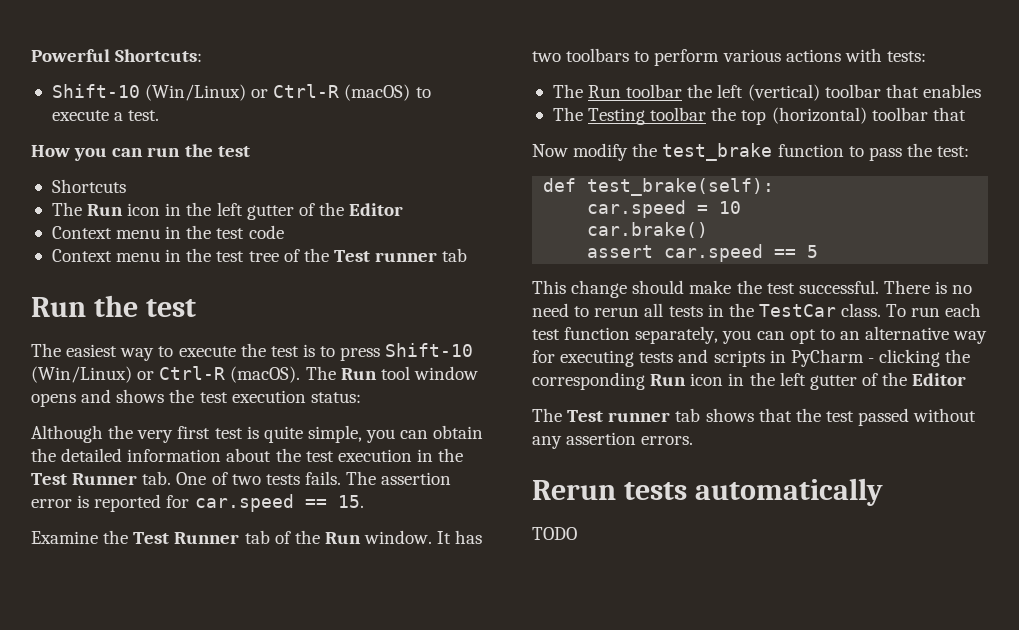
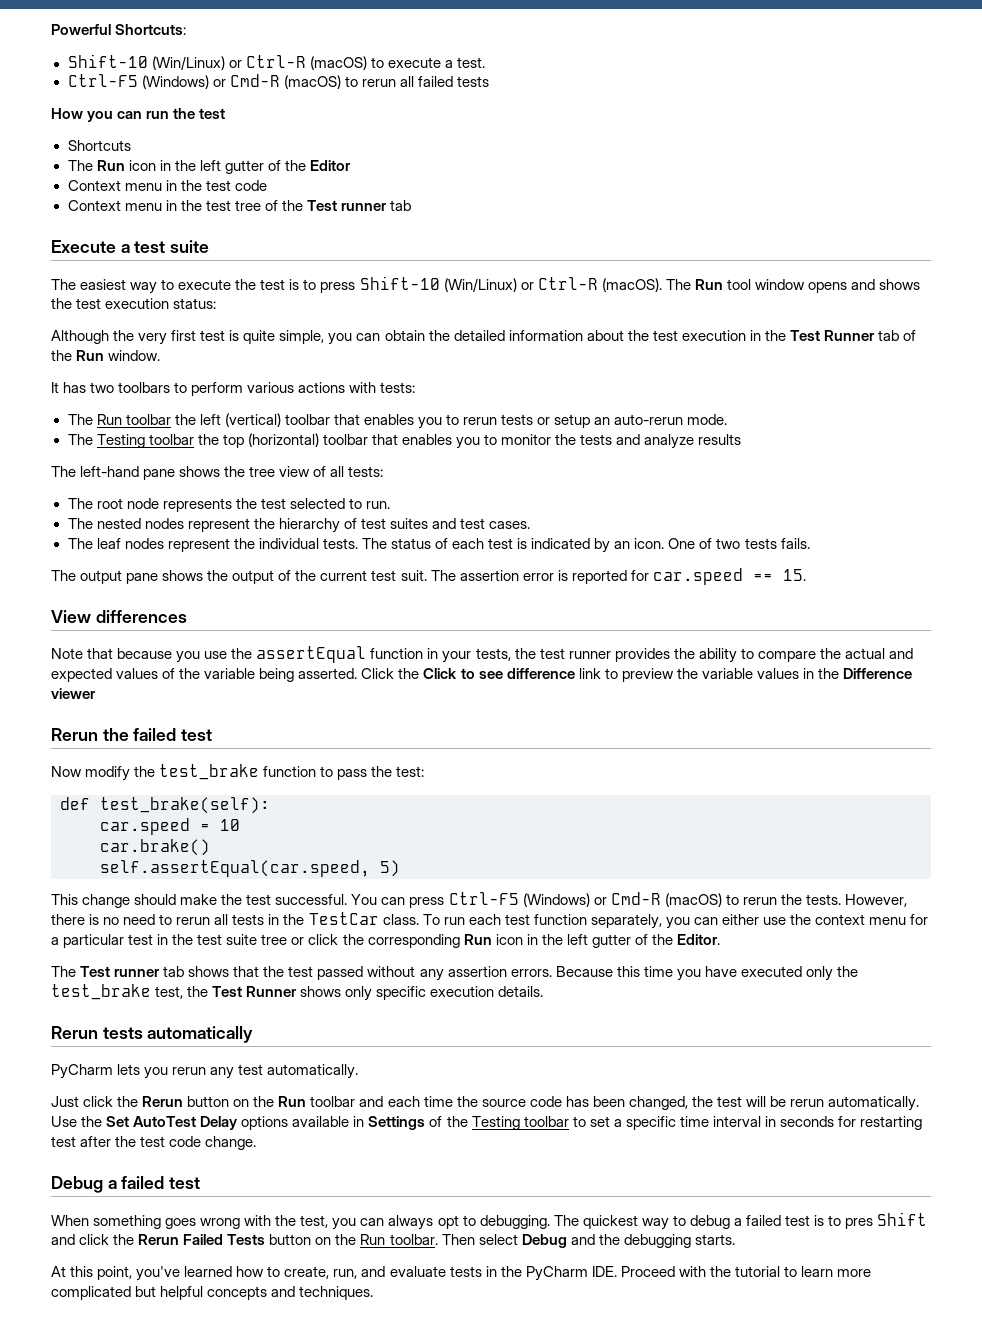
(160, 115) none -> [67,74,489,89] // Ctrl-F5 (Windows) or Cmd-R (macOS) to rerun all failed tests
[31,295,196,317] Run the test -> [51,240,210,253] Execute a test suite
[142,471,452,485] [31,494,364,512] [31,530,240,544] tab. One of two tests fails. The assertion error is reported for car.speed == 15. // Examine the Test Runner -> (876, 335) none
(433, 537) none -> (161, 355) //
(981, 91) none -> [417,414,728,429] you to rerun tests or setup an auto-rerun mode.
(966, 114) none -> [401,434,742,449] [51,466,384,480] [67,498,390,512] [67,518,531,533] [67,538,810,553] [51,568,806,585] [51,610,187,623] [51,646,914,663] [51,668,913,682] [51,688,96,699] [51,728,213,741] enables you to monitor the tests and analyze results // The left-hand pane shows the tree view of all tests: // The root node represents the test selected to run. // The nested nodes represent the hierarchy of test suites and test cases. // The leaf nodes represent the individual tests. The status of each test is indicated by an icon. One of two tests fails. // The output pane shows the output of the current test suit. The assertion error is reported for car.speed == 15. // View differences // Note that because you use the assertEqual function in your tests, the test runner provides the ability to compare the actual and expected values of the variable being asserted. Click the Click to see difference link to preview the variable values in the Difference viewer // Rerun the failed test
[587,244,819,262] assert car.speed == 5 -> [100,860,400,877] self.assertEqual(car.speed, 5)
[883,280,930,294] There -> [351,892,907,908] [51,914,85,925] You can press Ctrl-F5 (Windows) or Cmd-R (macOS) to rerun the tests. However, there
[789,326,988,344] [532,349,941,367] opt to an alternative way for executing tests and scripts in PyCharm - clicking -> [722,914,929,925] [51,934,339,948] either use the context menu for a particular test in the test suite tree or click
[912,373,967,386] Editor -> [676,934,720,945] Editor.
[532,478,883,506] [532,527,577,540] // Rerun tests automatically // TODO -> [555,966,858,981] [51,984,544,1001] [51,1026,254,1043] [51,1064,359,1079] [51,1096,920,1111] [51,1116,923,1130] [51,1136,257,1150] [51,1176,201,1193] [51,1212,928,1230] [51,1234,735,1248] [51,1266,872,1281] [51,1286,374,1300] Because this time you have executed only the test_brake test, the Test Runner shows only specific execution details. // Rerun tests automatically // PyCharm lets you rerun any test automatically. // Just click the Rerun button on the Run toolbar and each time the source code has been changed, the test will be rerun automatically. Use the Set AutoTest Delay options available in Settings of the Testing toolbar to set a specific time interval in seconds for restarting test after the test code change. // Debug a failed test // When something goes wrong with the test, you can always opt to debugging. The quickest way to debug a failed test is to pres Shift and click the Rerun Failed Tests button on the Run toolbar. Then select Debug and the debugging starts. // At this point, you've learned how to create, run, and evaluate tests in the PyCharm IDE. Proceed with the tutorial to learn more complicated but helpful concepts and techniques.

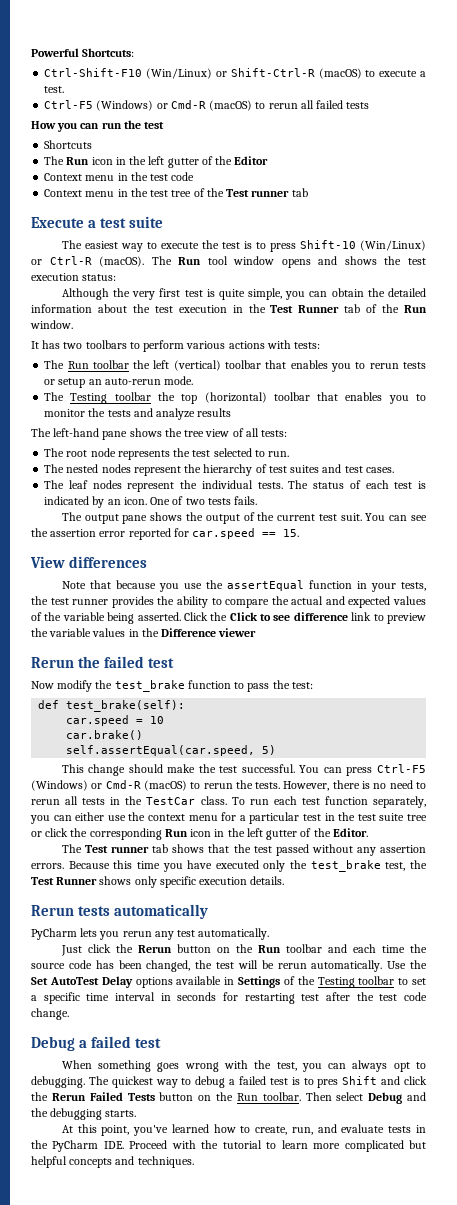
[67,54,306,70] Shift-10 (Win/Linux) or Ctrl-R -> [44,68,315,79] Ctrl-Shift-F10 (Win/Linux) or Shift-Ctrl-R
[430,570,456,581] The -> [365,513,427,521] [31,528,48,537] You can see the
[557,570,568,581] is -> (126, 534) none

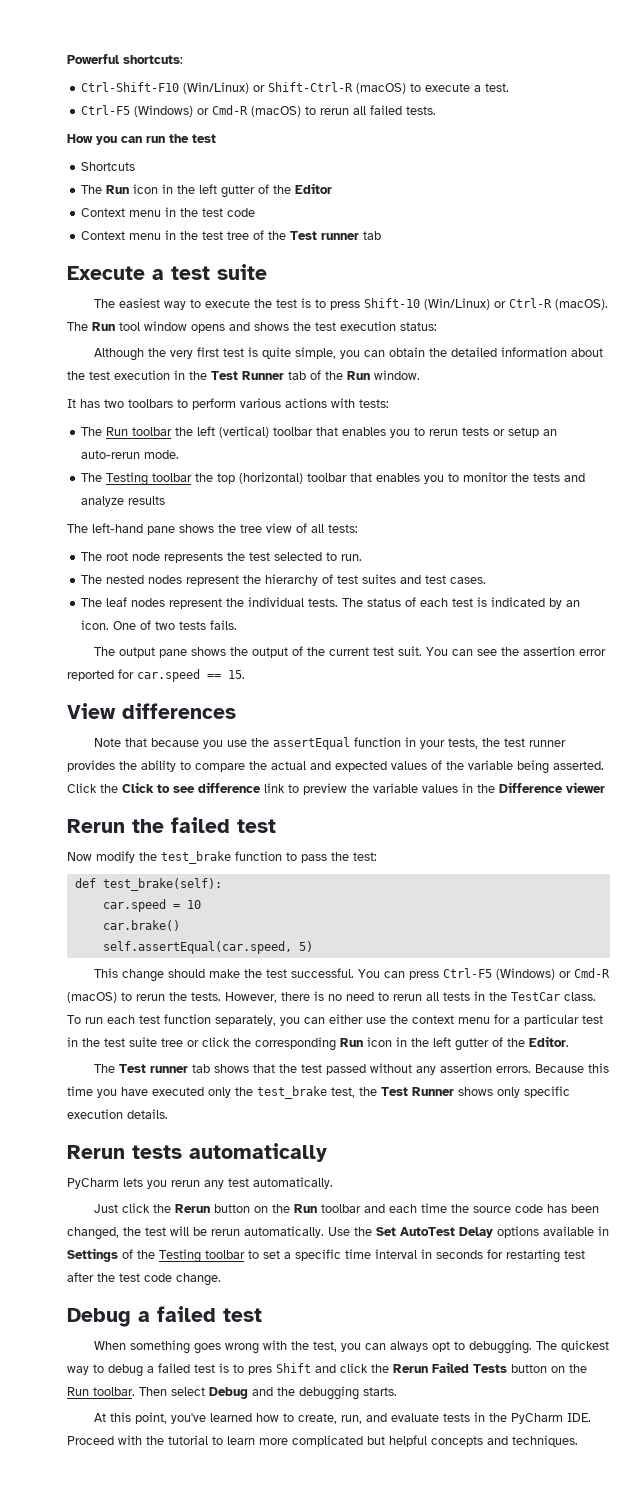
[82,48,135,57] Shortcuts: -> [123,55,183,64] shortcuts:
[346,102,370,109] tests -> [406,106,437,115] tests.

